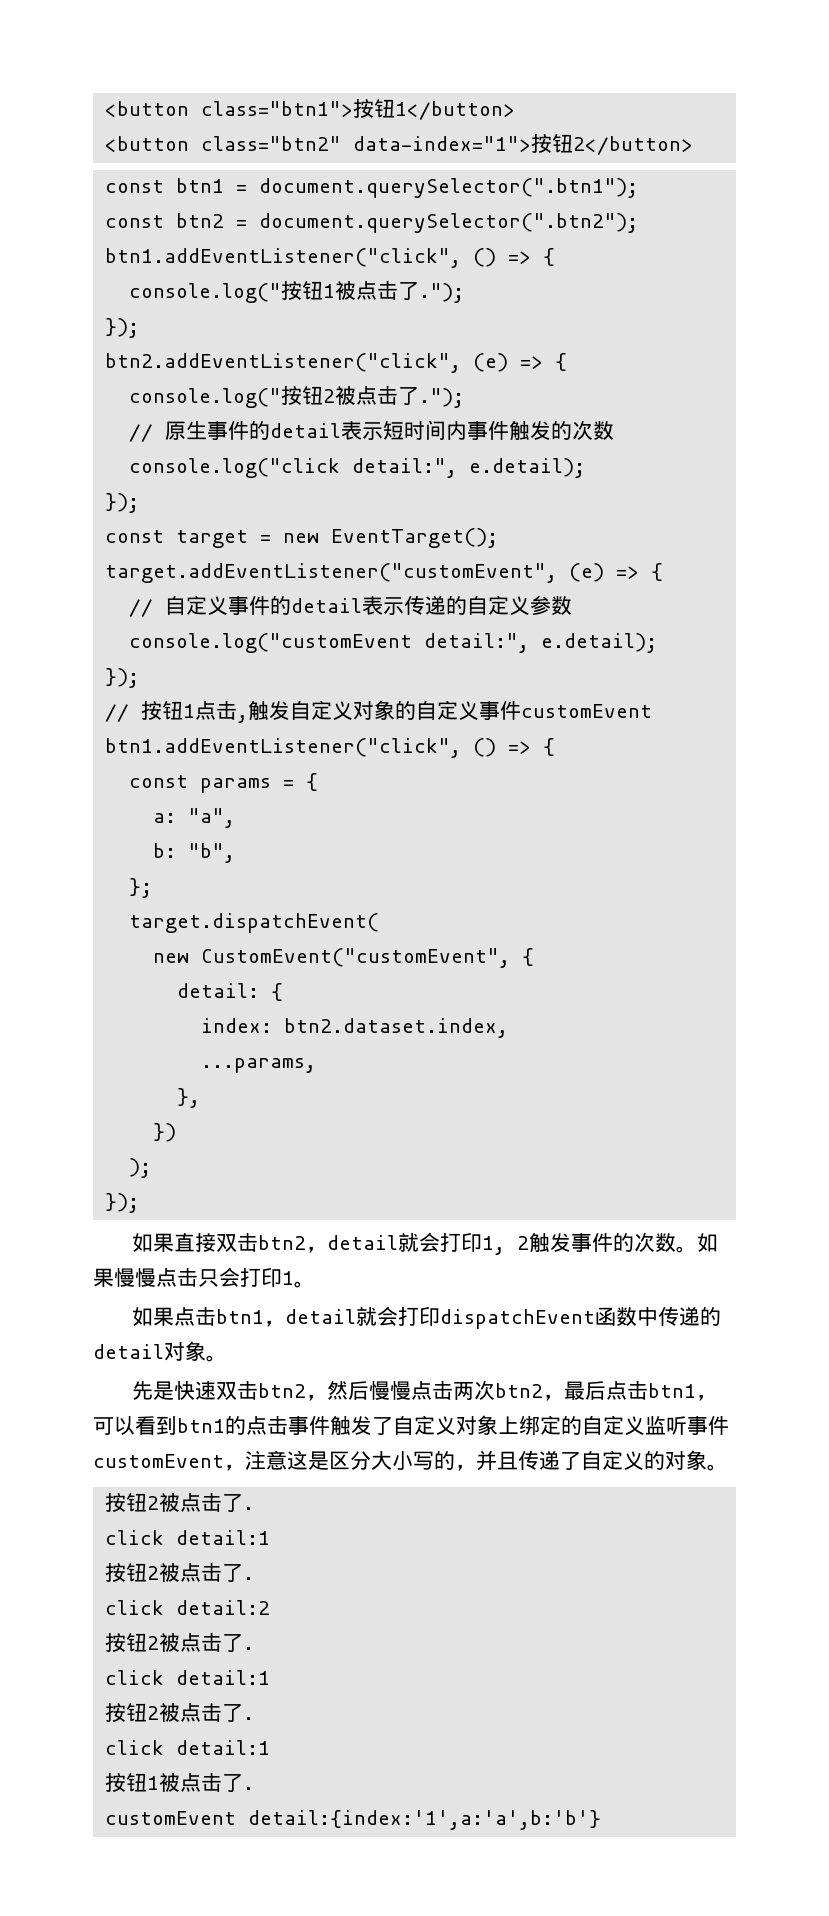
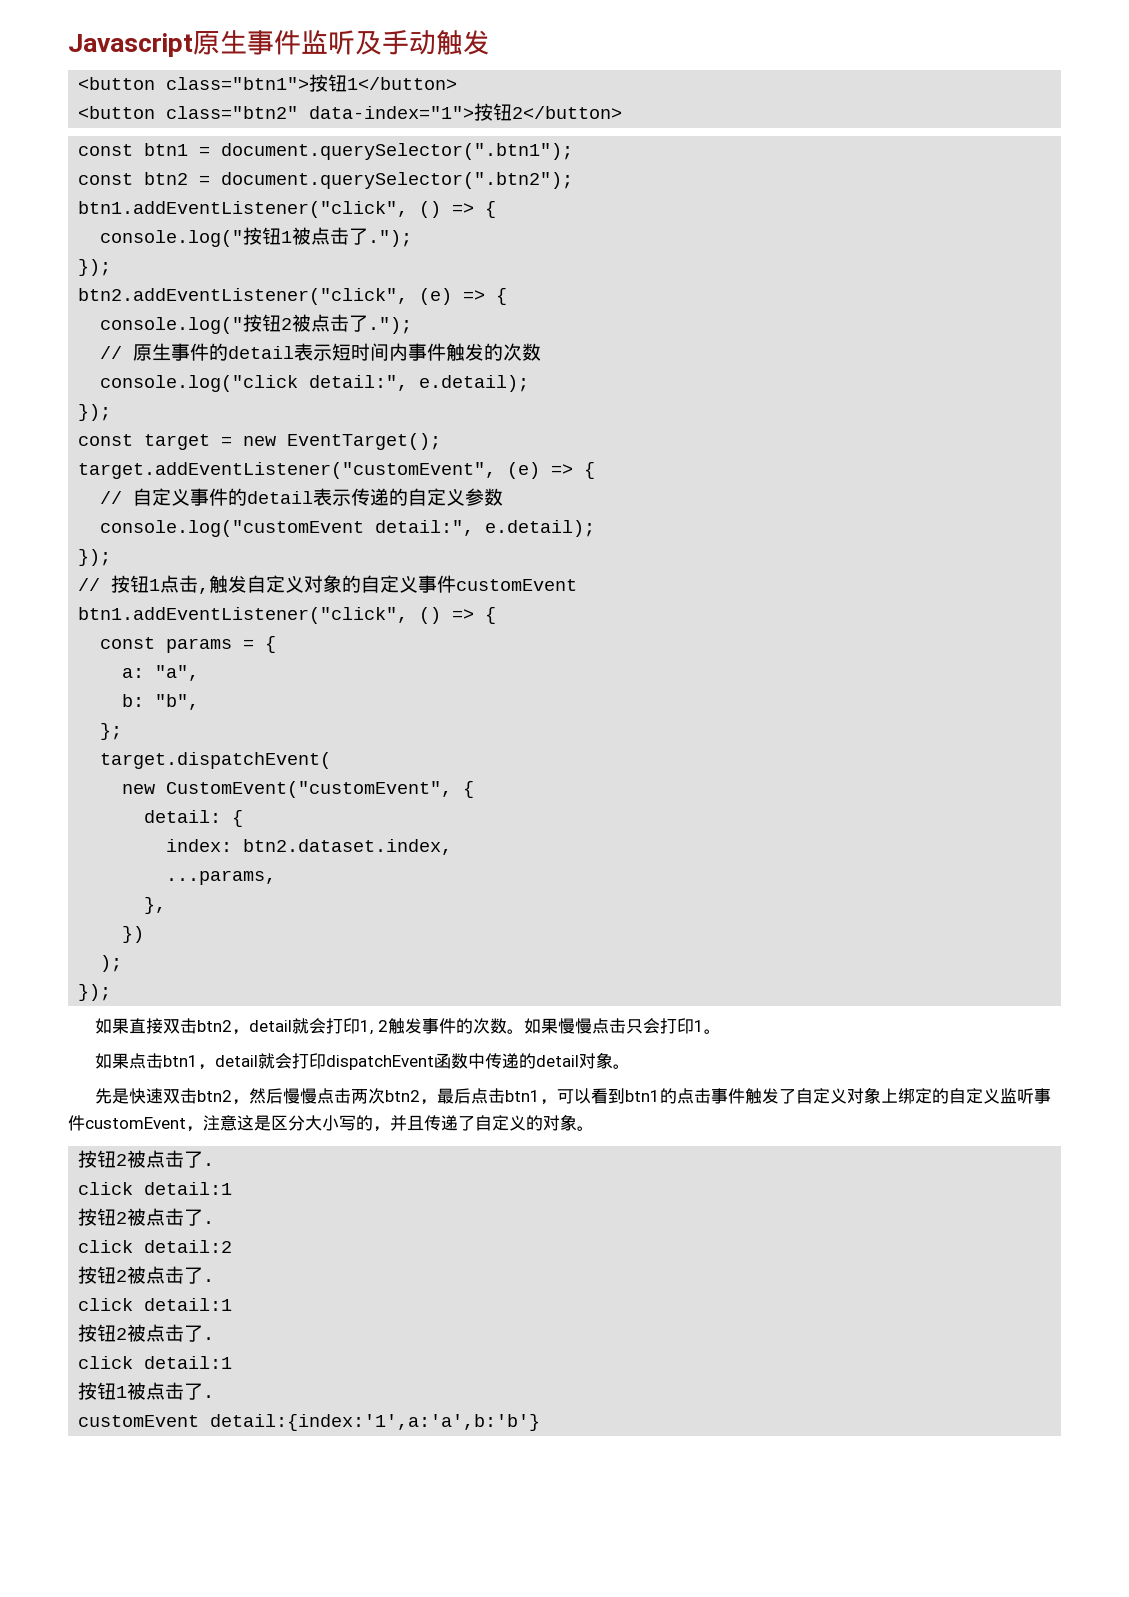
(105, 109) none -> [68,30,490,57] Javascript原生事件监听及手动触发 //

